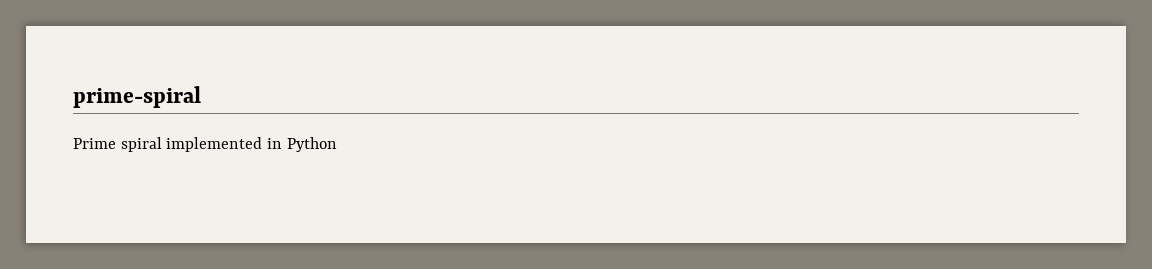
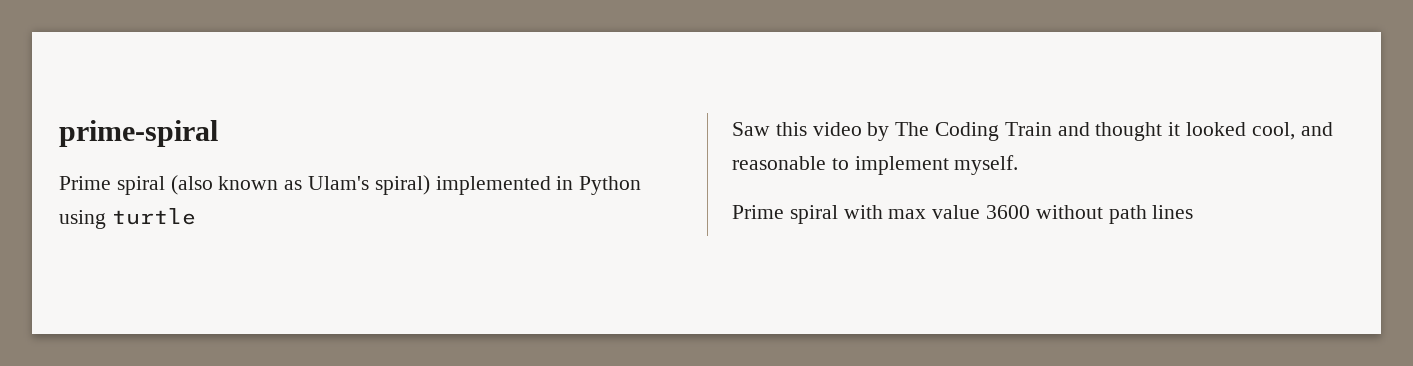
[166,137,337,152] implemented in Python -> [170,175,642,195] [59,208,196,229] [732,122,1333,141] [732,155,1019,175] [732,205,1194,224] (also known as Ulam's spiral) implemented in Python using turtle // Saw this video by The Coding Train and thought it looked cool, and reasonable to implement myself. // Prime spiral with max value 3600 without path lines

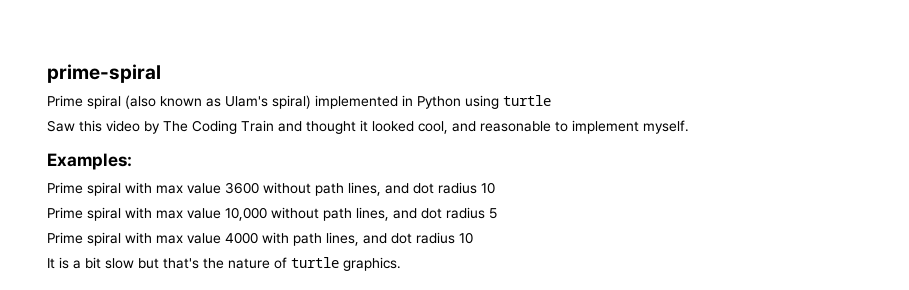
(1019, 165) none -> [47,153,132,170] // Examples:
[1152,205,1194,219] lines -> [348,182,495,196] [47,207,497,221] [47,232,473,246] [47,257,401,271] lines, and dot radius 10 // Prime spiral with max value 10,000 without path lines, and dot radius 5 // Prime spiral with max value 4000 with path lines, and dot radius 10 // It is a bit slow but that's the nature of turtle graphics.

